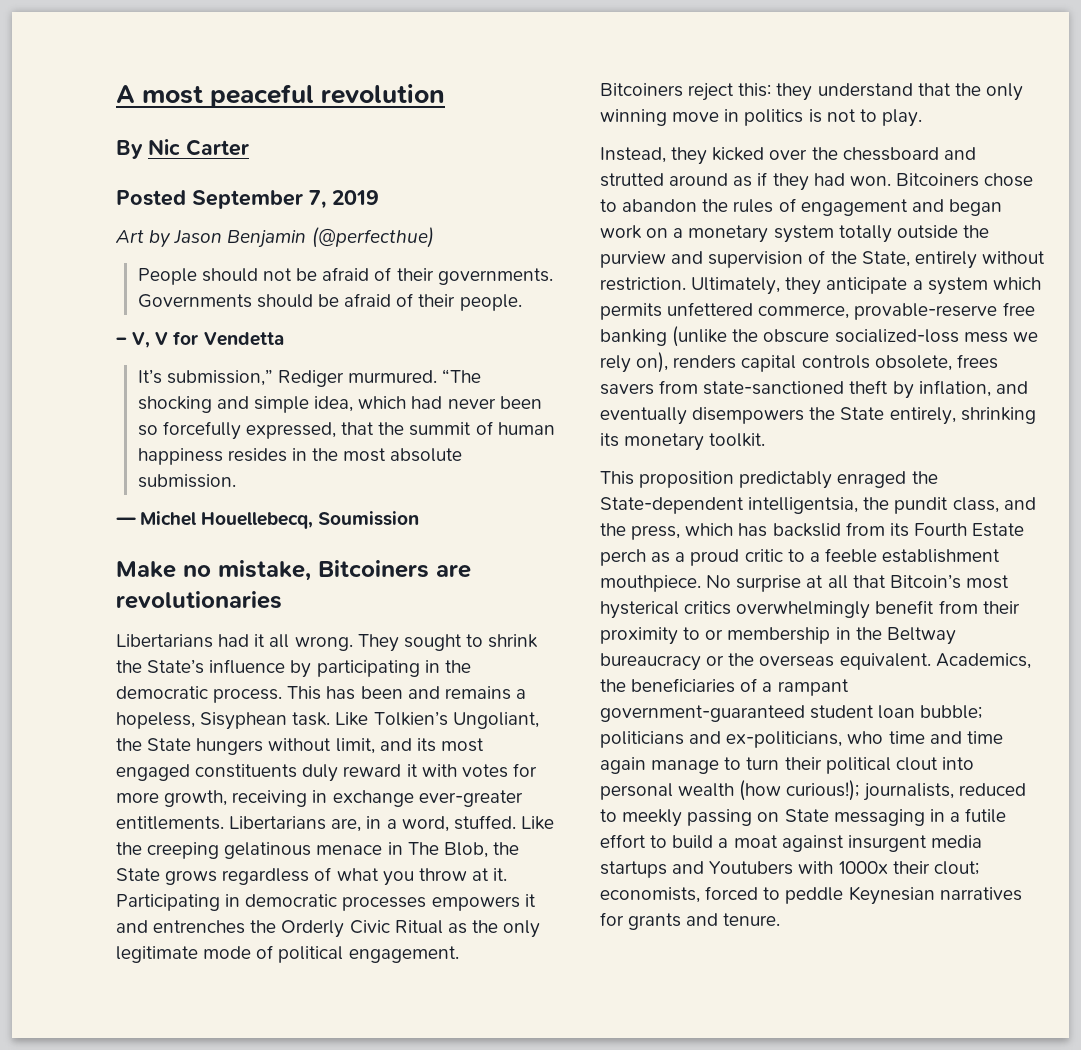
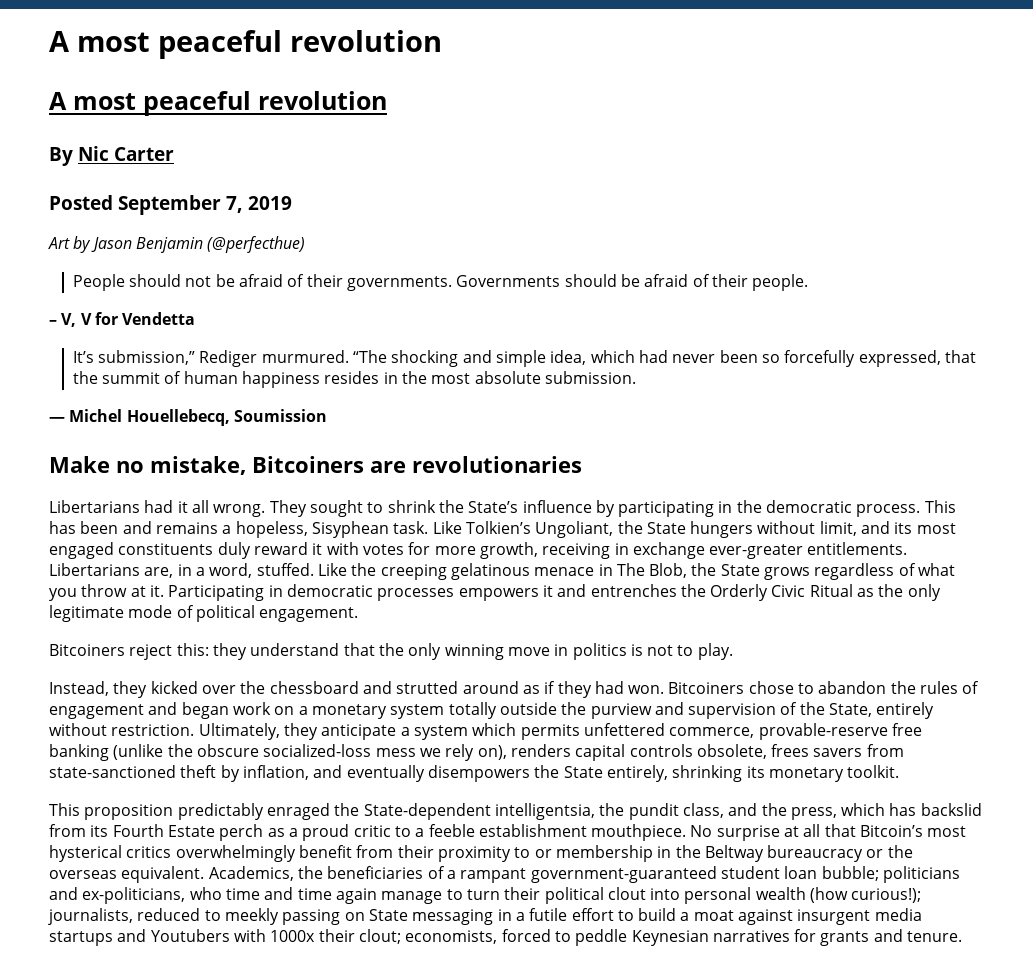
[116,84,446,108] A most peaceful revolution -> [49,30,442,59] [49,91,387,116] A most peaceful revolution // A most peaceful revolution

